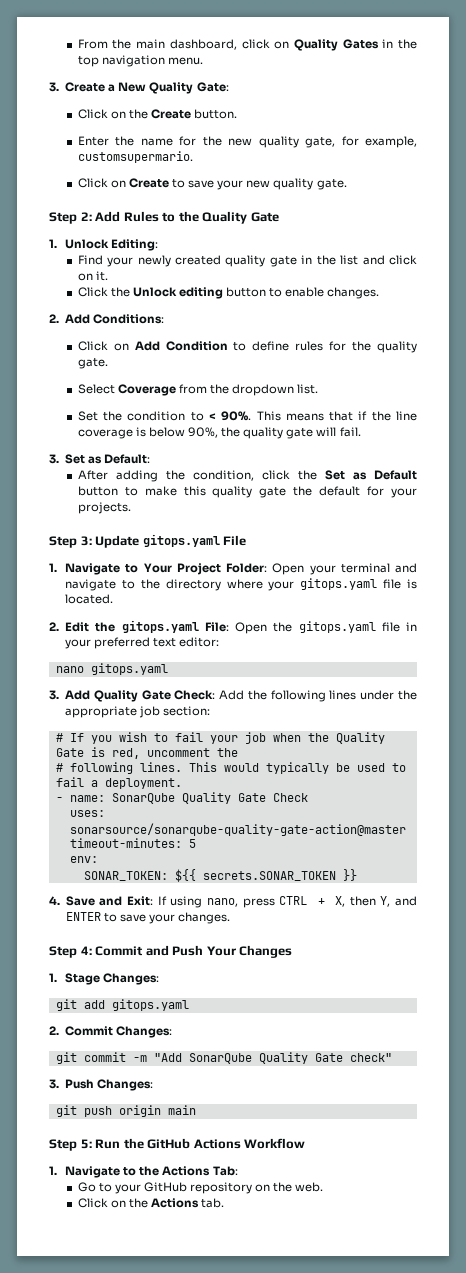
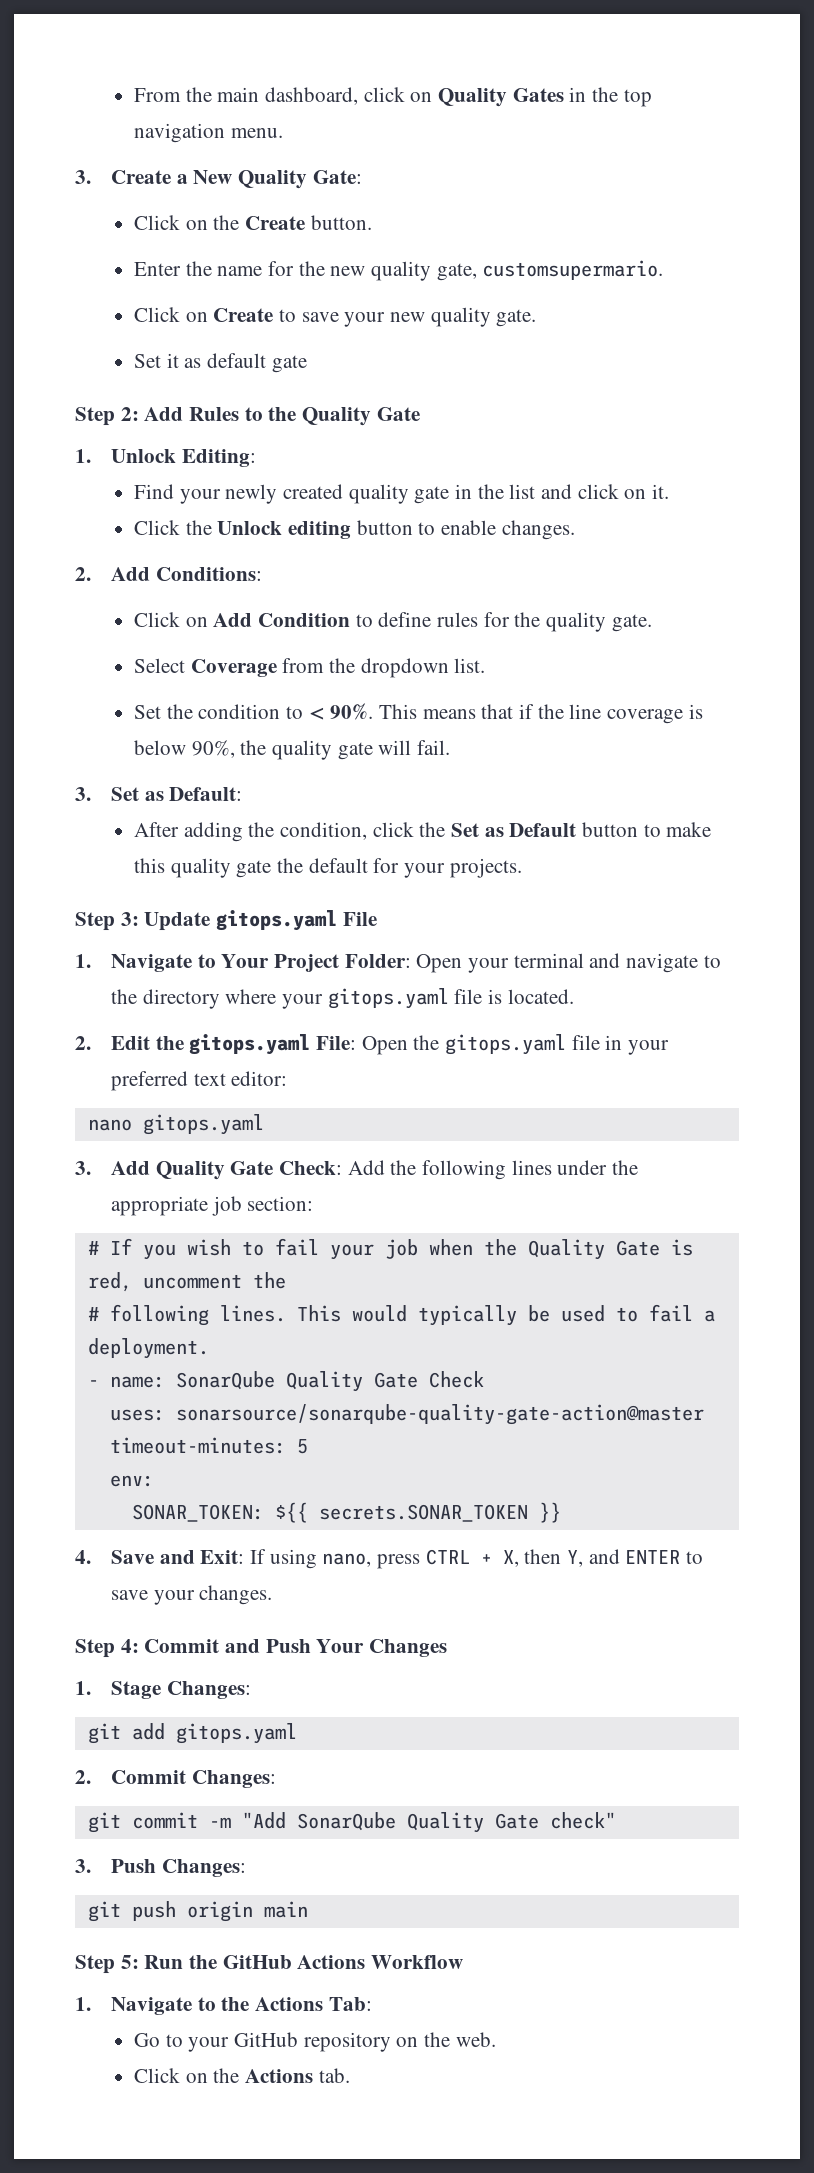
[341,136,417,148] for example, -> (477, 272) none
(347, 184) none -> [133,353,307,373] // Set it as default gate

